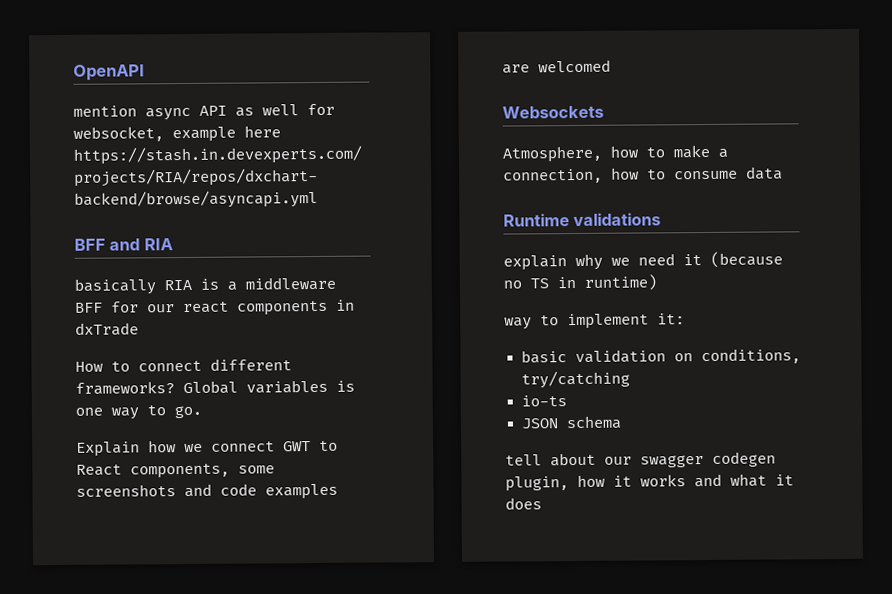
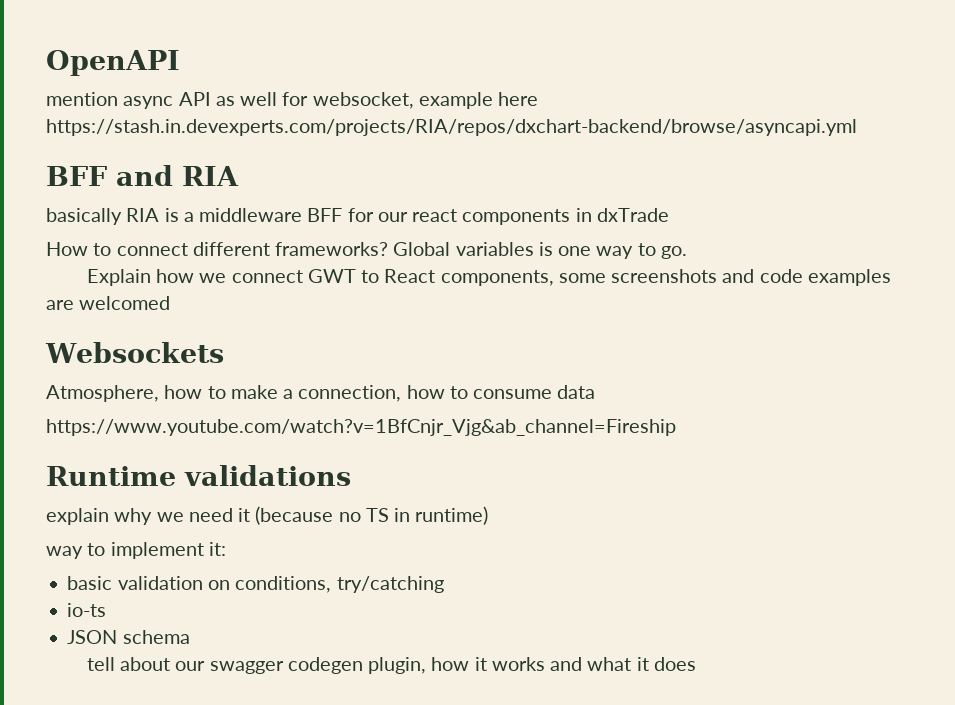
(783, 173) none -> [46,419,676,436] // https://www.youtube.com/watch?v=1BfCnjr_Vjg&ab_channel=Fireship

